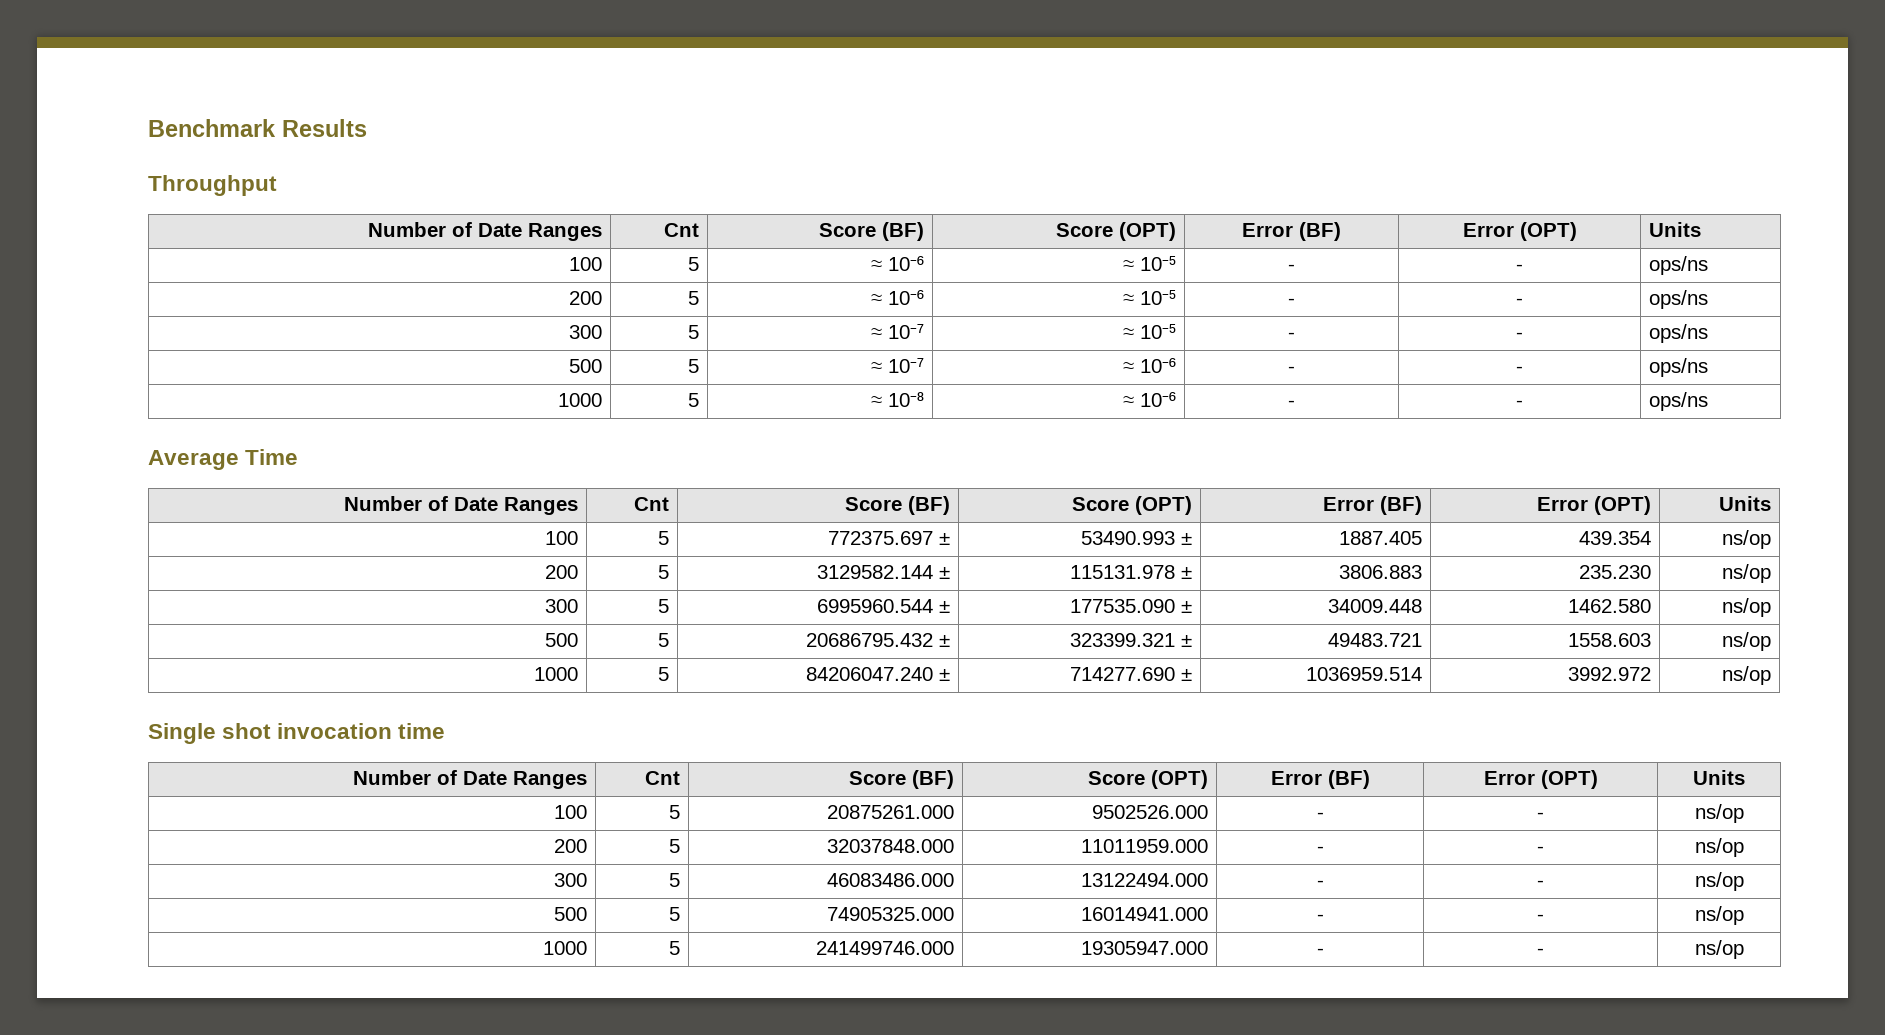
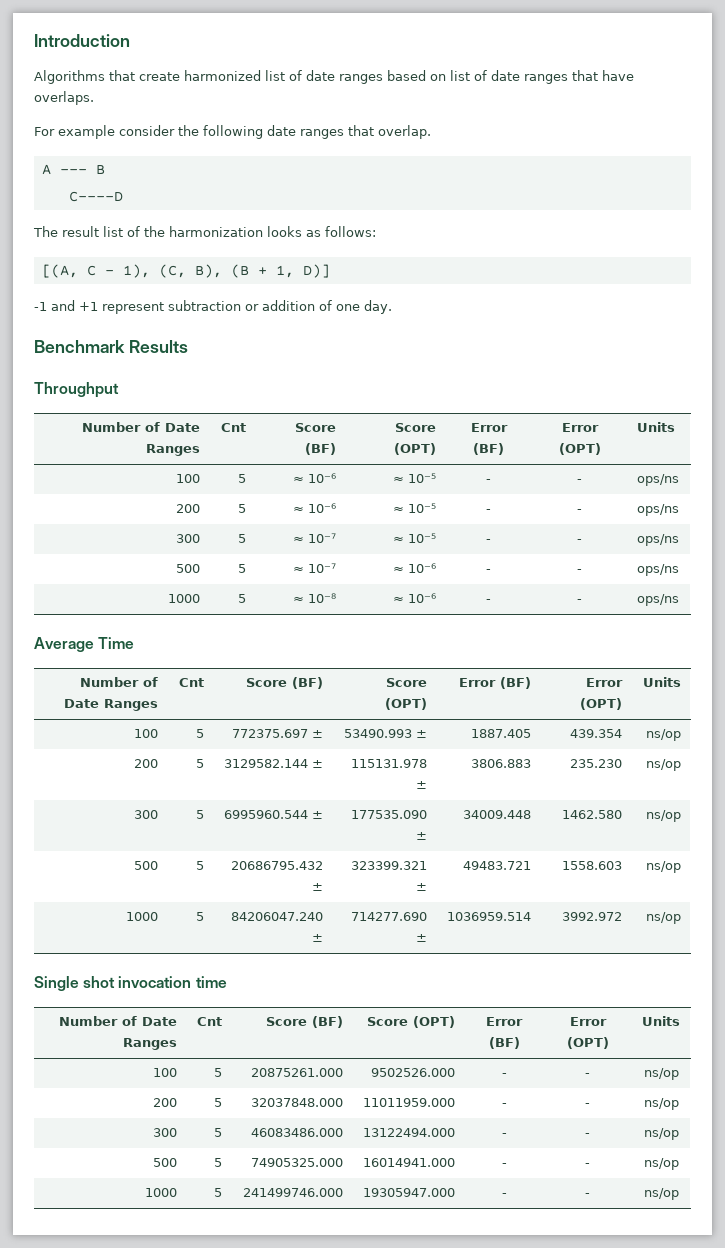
(148, 128) none -> [34,34,130,47] [34,70,634,84] [34,91,94,105] [34,125,431,139] [41,164,105,175] [68,191,123,202] [33,226,376,237] [41,264,330,278] [34,300,392,314] Introduction // Algorithms that create harmonized list of date ranges based on list of date ranges that have overlaps. // For example consider the following date ranges that overlap. // A --- B // C----D // The result list of the harmonization looks as follows: // [(A, C - 1), (C, B), (B + 1, D)] // -1 and +1 represent subtraction or addition of one day. //

